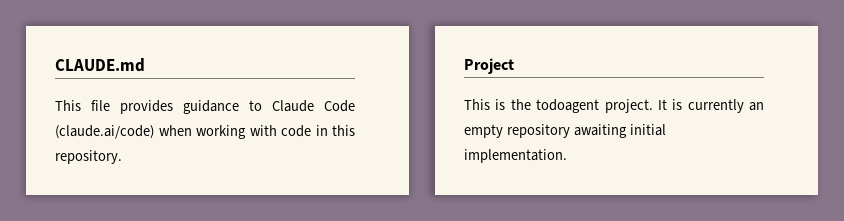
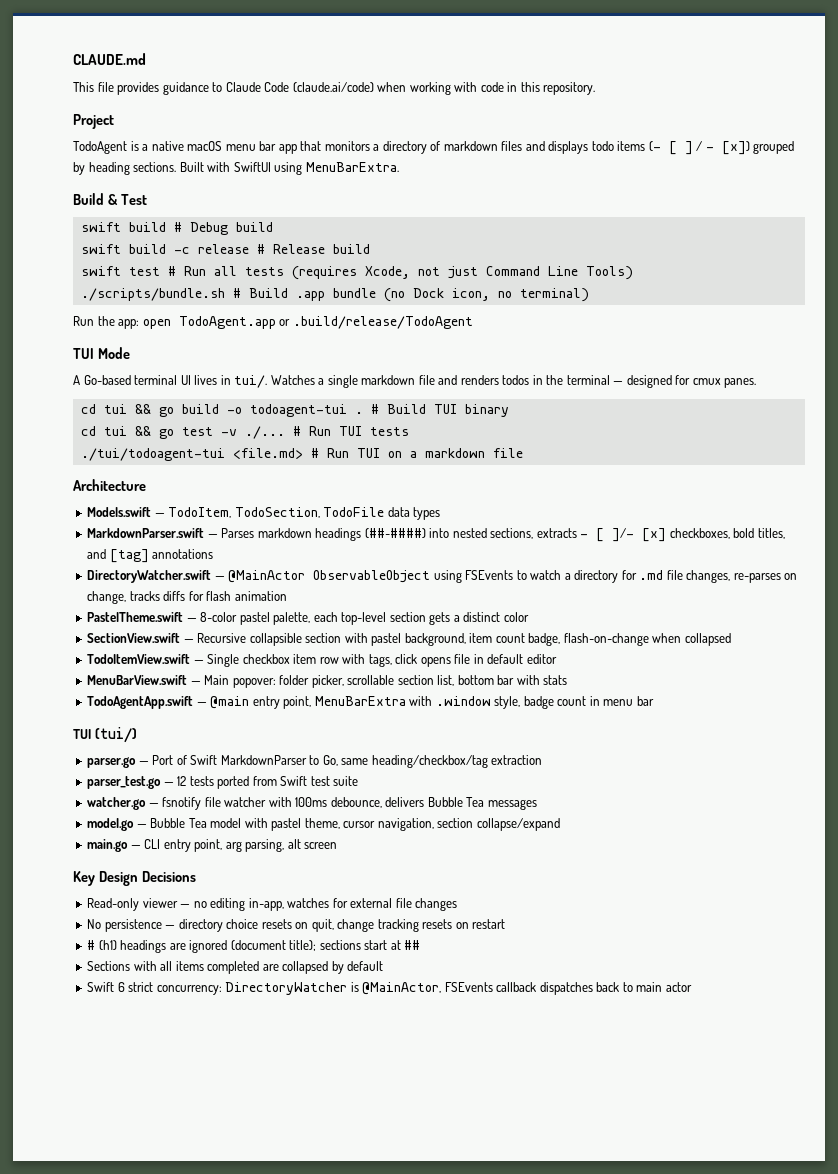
[464,99,764,113] [464,124,666,138] [464,149,567,163] This is the todoagent project. It is currently an empty repository awaiting initial implementation. -> [73,141,795,155] [73,162,399,175] [73,193,147,205] [80,222,273,235] [80,244,370,254] [80,266,633,280] [80,288,589,302] [73,316,473,329] [73,347,130,359] [73,375,757,388] [80,404,509,417] [80,426,409,439] [80,448,523,461] [73,479,146,491] [87,507,441,520] [87,528,785,542] [87,549,214,563] [87,570,798,583] [87,591,287,604] [87,612,529,625] [87,633,731,646] [87,654,557,667] [87,675,568,688] [87,696,654,709] [73,727,137,743] [87,755,543,768] [87,776,359,789] [87,797,537,810] [87,818,560,831] [87,839,338,852] [73,871,196,886] [87,898,458,911] [87,919,506,932] [87,940,421,953] [87,961,384,974] [87,982,692,995] TodoAgent is a native macOS menu bar app that monitors a directory of markdown files and displays todo items (- [ ] / - [x]) grouped by heading sections. Built with SwiftUI using MenuBarExtra. // Build & Test // swift build # Debug build // swift build -c release # Release build // swift test # Run all tests (requires Xcode, not just Command Line Tools) // ./scripts/bundle.sh # Build .app bundle (no Dock icon, no terminal) // Run the app: open TodoAgent.app or .build/release/TodoAgent // TUI Mode // A Go-based terminal UI lives in tui/. Watches a single markdown file and renders todos in the terminal — designed for cmux panes. // cd tui && go build -o todoagent-tui . # Build TUI binary // cd tui && go test -v ./... # Run TUI tests // ./tui/todoagent-tui <file.md> # Run TUI on a markdown file // Architecture // Models.swift — TodoItem, TodoSection, TodoFile data types // MarkdownParser.swift — Parses markdown headings (##-####) into nested sections, extracts - [ ]/- [x] checkboxes, bold titles, and [tag] annotations // DirectoryWatcher.swift — @MainActor ObservableObject using FSEvents to watch a directory for .md file changes, re-parses on change, tracks diffs for flash animation // PastelTheme.swift — 8-color pastel palette, each top-level section gets a distinct color // SectionView.swift — Recursive collapsible section with pastel background, item count badge, flash-on-change when collapsed // TodoItemView.swift — Single checkbox item row with tags, click opens file in default editor // MenuBarView.swift — Main popover: folder picker, scrollable section list, bottom bar with stats // TodoAgentApp.swift — @main entry point, MenuBarExtra with .window style, badge count in menu bar // TUI (tui/) // parser.go — Port of Swift MarkdownParser to Go, same heading/checkbox/tag extraction // parser_test.go — 12 tests ported from Swift test suite // watcher.go — fsnotify file watcher with 100ms debounce, delivers Bubble Tea messages // model.go — Bubble Tea model with pastel theme, cursor navigation, section collapse/expand // main.go — CLI entry point, arg parsing, alt screen // Key Design Decisions // Read-only viewer — no editing in-app, watches for external file changes // No persistence — directory choice resets on quit, change tracking resets on restart // # (h1) headings are ignored (document title); sections start at ## // Sections with all items completed are collapsed by default // Swift 6 strict concurrency: DirectoryWatcher is @MainActor, FSEvents callback dispatches back to main actor

